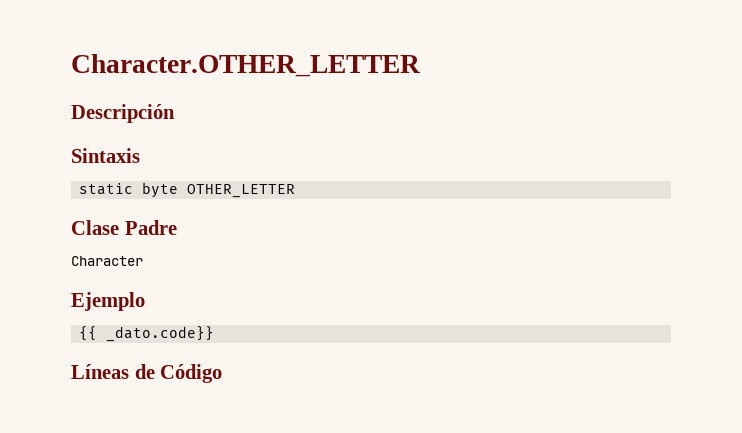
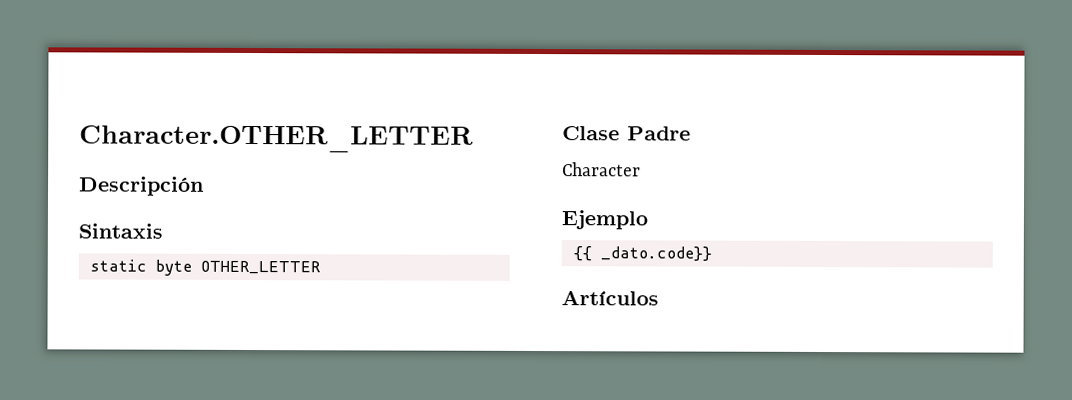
[71,364,223,383] Líneas de Código -> [561,290,659,306] Artículos

